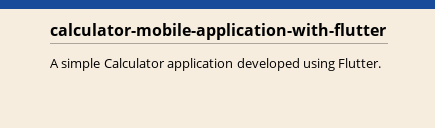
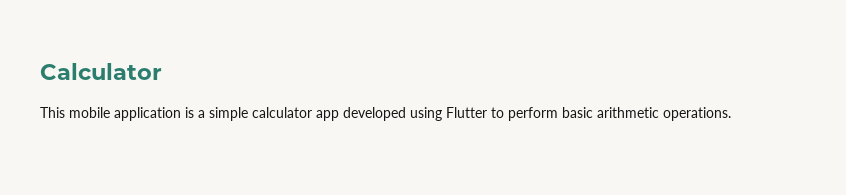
[50,23,386,40] [50,58,382,71] calculator-mobile-application-with-flutter // A simple Calculator application developed using Flutter. -> [40,63,162,80] [40,107,731,121] Calculator // This mobile application is a simple calculator app developed using Flutter to perform basic arithmetic operations.

